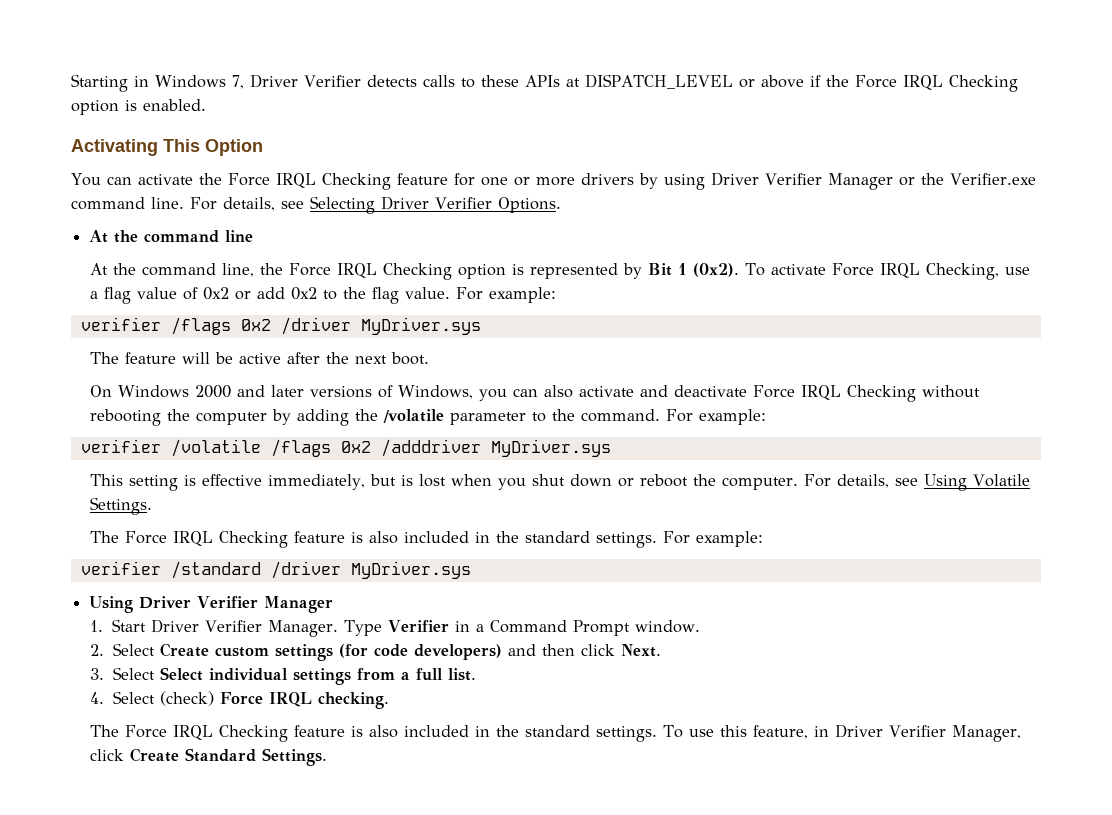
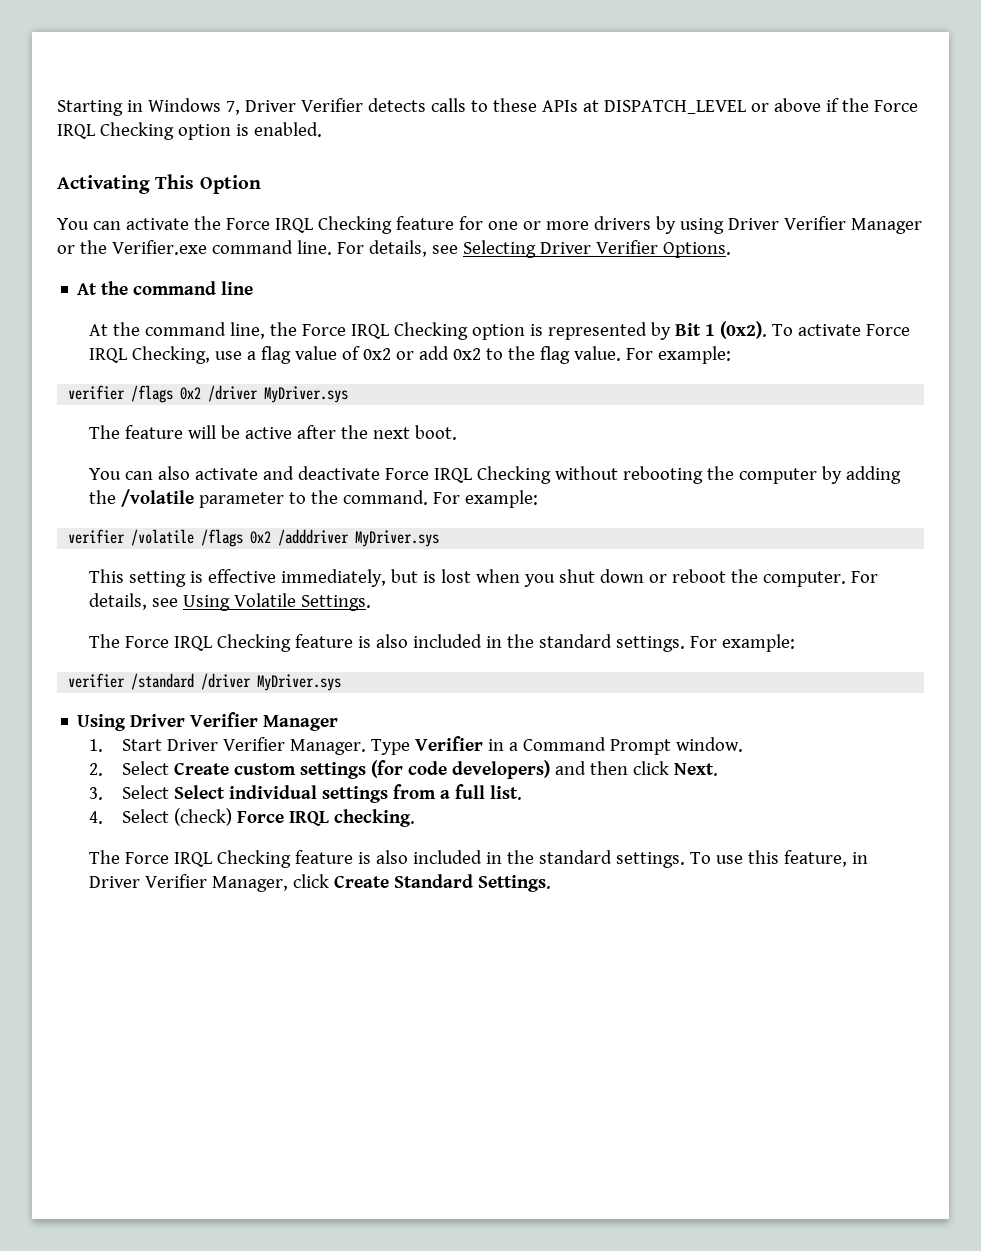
[90,385,508,401] On Windows 2000 and later versions of Windows, you -> [89,468,122,480] You

